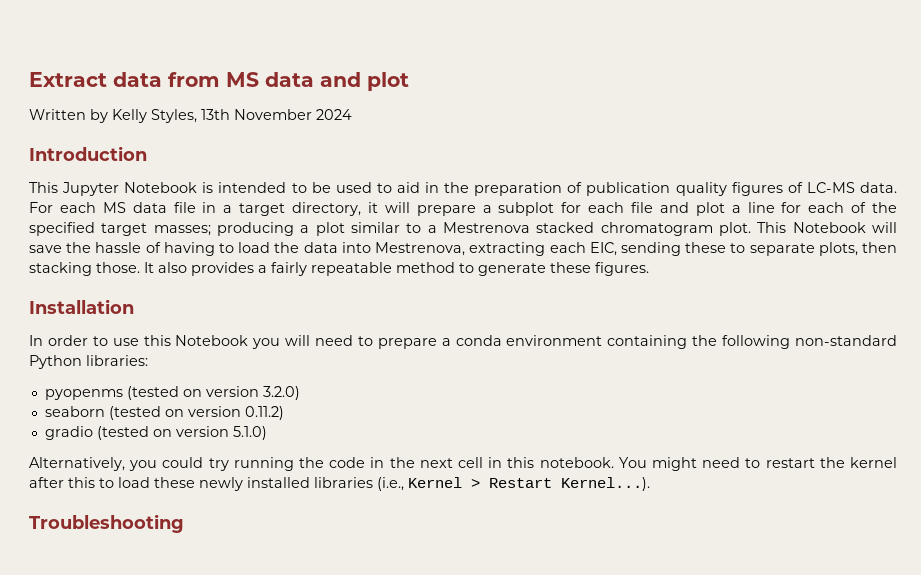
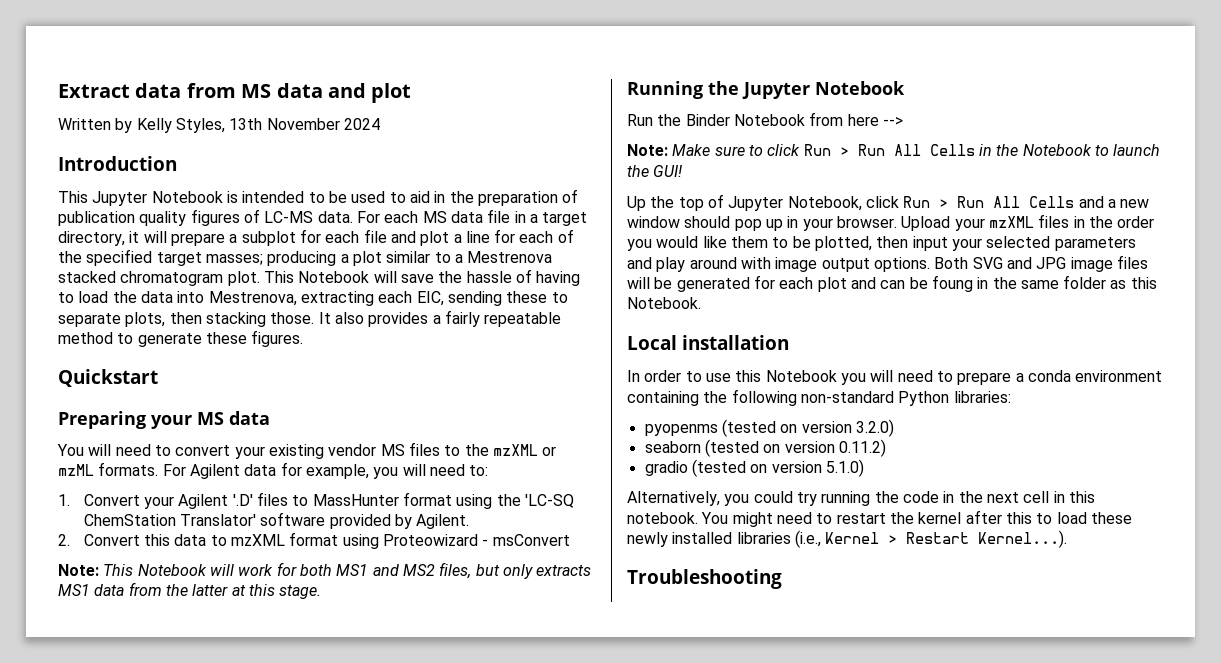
[29,299,134,314] Installation -> [58,369,158,387] [58,411,270,429] [57,442,557,459] [58,462,489,479] [58,492,574,509] [83,512,470,529] [58,532,570,549] [58,562,592,579] [58,582,322,599] [627,81,905,99] [627,112,903,126] [627,144,1161,156] [627,165,683,177] [627,194,1150,211] [627,214,1155,231] [627,236,1136,251] [627,255,1148,272] [627,275,1157,292] [627,297,701,309] [627,335,789,350] Quickstart // Preparing your MS data // You will need to convert your existing vendor MS files to the mzXML or mzML formats. For Agilent data for example, you will need to: // 1. Convert your Agilent '.D' files to MassHunter format using the 'LC-SQ ChemStation Translator' software provided by Agilent. // 2. Convert this data to mzXML format using Proteowizard - msConvert // Note: This Notebook will work for both MS1 and MS2 files, but only extracts MS1 data from the latter at this stage. // Running the Jupyter Notebook // Run the Binder Notebook from here --> // Note: Make sure to click Run > Run All Cells in the Notebook to launch the GUI! // Up the top of Jupyter Notebook, click Run > Run All Cells and a new window should pop up in your browser. Upload your mzXML files in the order you would like them to be plotted, then input your selected parameters and play around with image output options. Both SVG and JPG image files will be generated for each plot and can be foung in the same folder as this Notebook. // Local installation

